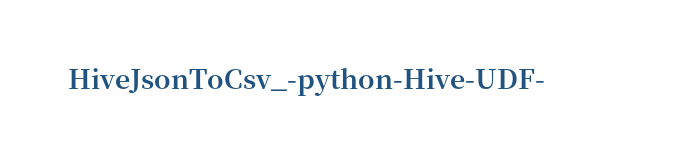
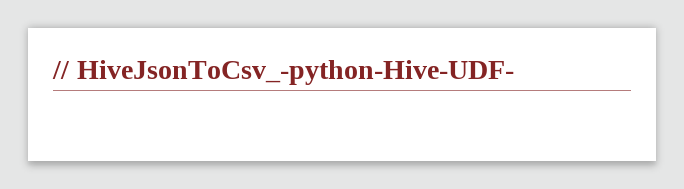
(68, 81) none -> [52,61,70,79] //

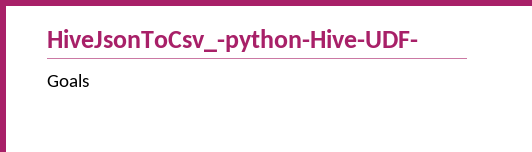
[52,61,70,79] // -> (47, 40) none
(514, 72) none -> [47,74,89,87] // Goals

